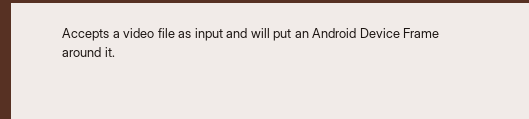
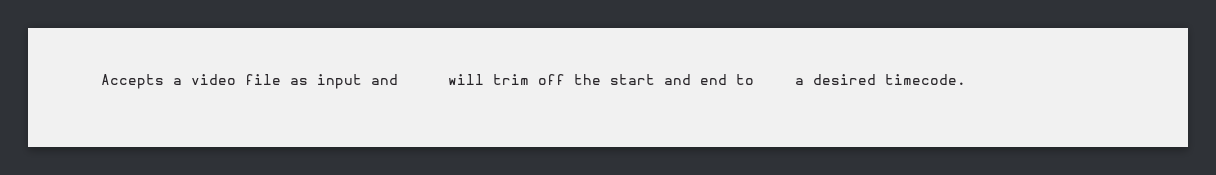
[273,28,440,41] [62,47,115,57] put an Android Device Frame around it. -> [493,74,966,85] trim off the start and end to a desired timecode.

